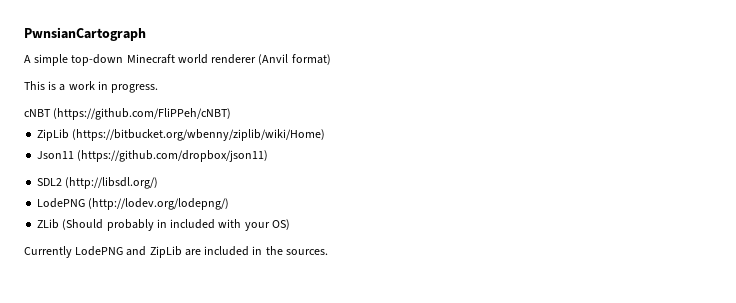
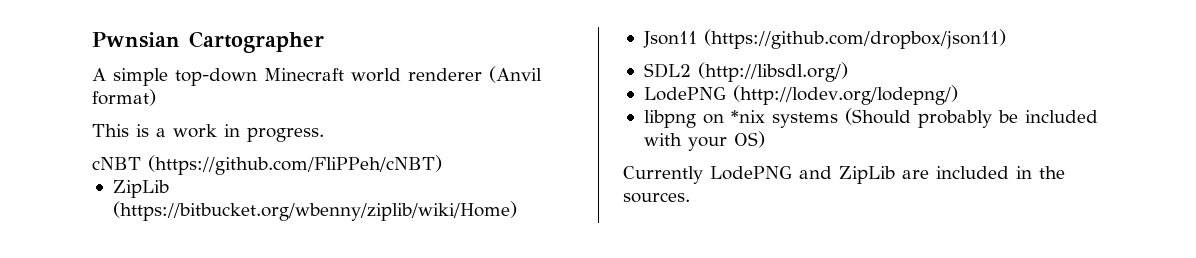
[24,27,146,41] PwnsianCartograph -> [92,31,324,53] Pwnsian Cartographer
[37,219,60,229] ZLib -> [643,110,838,128] libpng on *nix systems
[156,219,167,228] in -> [997,110,1018,123] be

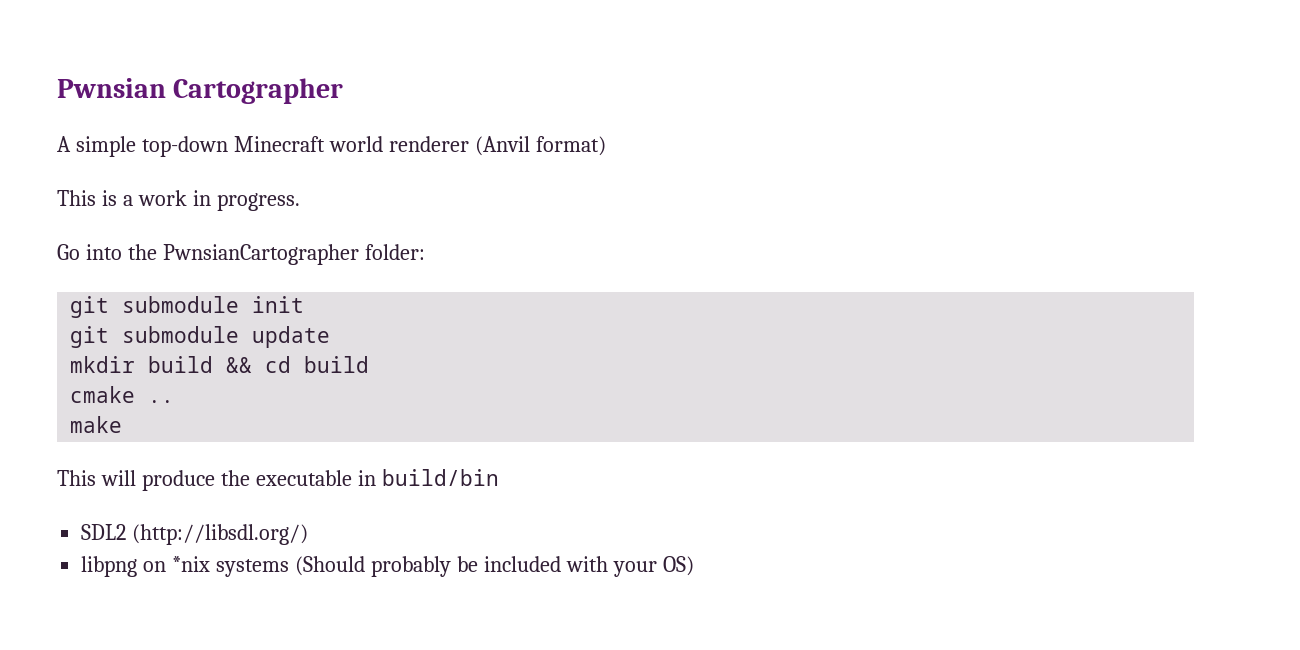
[92,155,442,175] [112,180,169,198] [112,201,517,221] [642,29,1006,49] cNBT (https://github.com/FliPPeh/cNBT) // ZipLib (https://bitbucket.org/wbenny/ziplib/wiki/Home) // Json11 (https://github.com/dropbox/json11) -> [57,244,425,265] [70,296,305,318] [70,326,331,348] [70,356,370,373] [70,386,175,403] [70,416,123,433] [57,469,499,491] Go into the PwnsianCartographer folder: // git submodule init // git submodule update // mkdir build && cd build // cmake .. // make // This will produce the executable in build/bin
[643,85,958,105] // LodePNG (http://lodev.org/lodepng/) -> (309, 534) none
[623,166,1065,184] [623,192,690,203] // Currently LodePNG and ZipLib are included in the sources. -> (694, 566) none

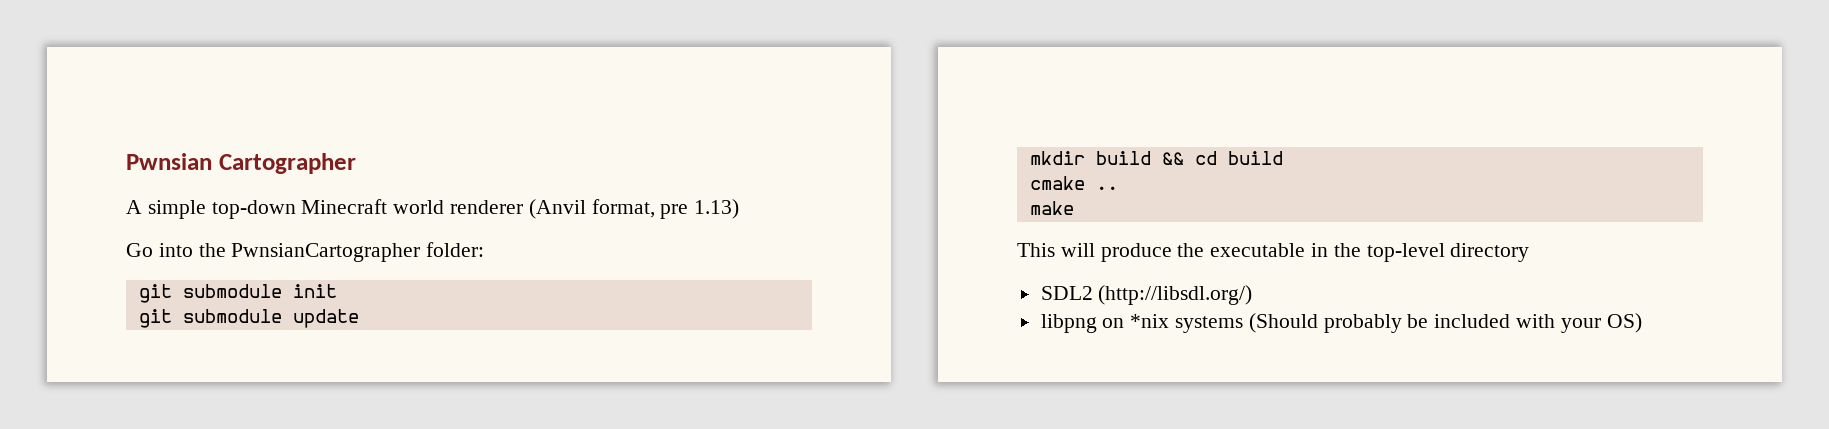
[535,136,606,156] [57,190,300,211] format) // This is a work in progress. -> [591,199,740,219] format, pre 1.13)
[381,469,499,486] build/bin -> [1333,243,1530,262] the top-level directory

